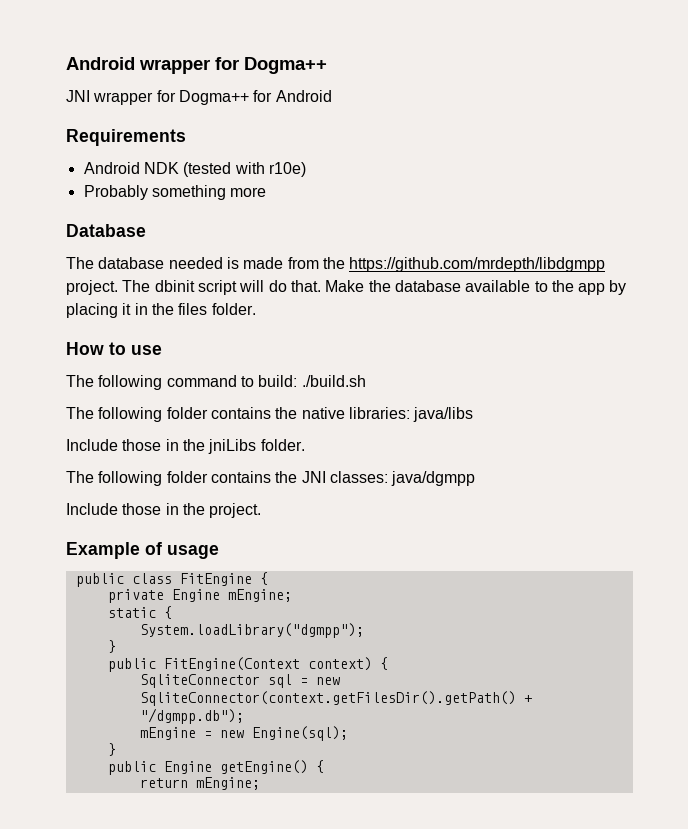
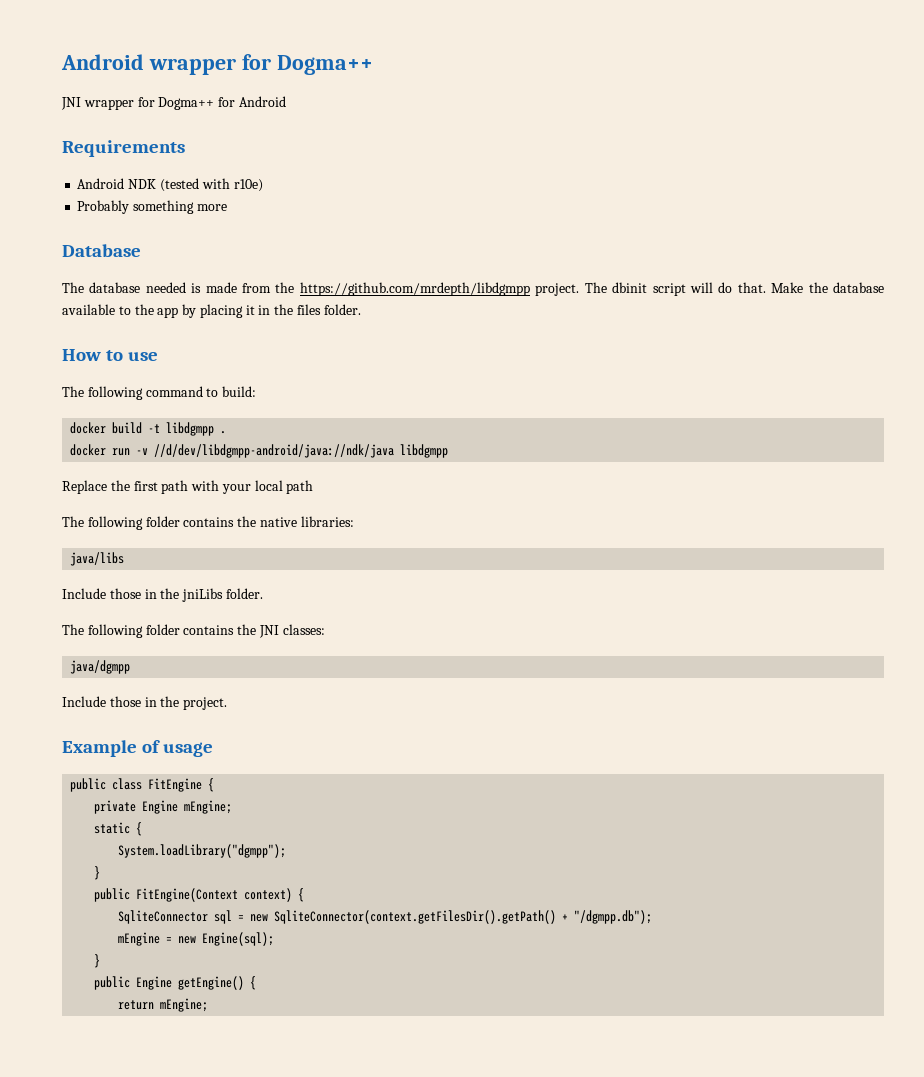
[301,375,366,387] ./build.sh -> [70,422,227,436] [70,444,449,458] [62,480,314,494] // docker build -t libdgmpp . // docker run -v //d/dev/libdgmpp-android/java://ndk/java libdgmpp // Replace the first path with your local path
(410, 413) none -> (354, 521) //
(388, 477) none -> (325, 629) //

